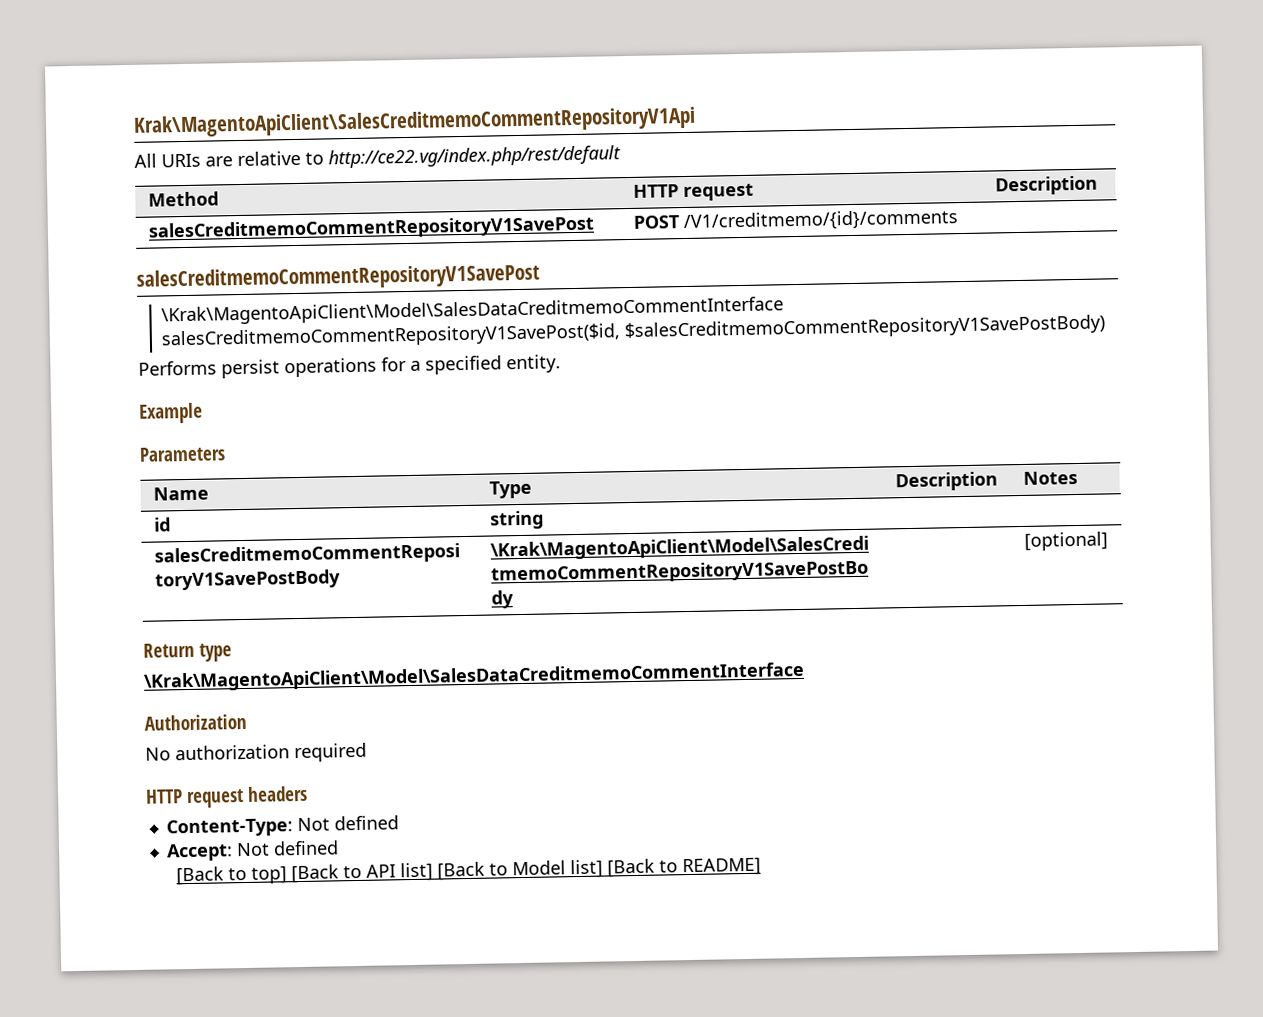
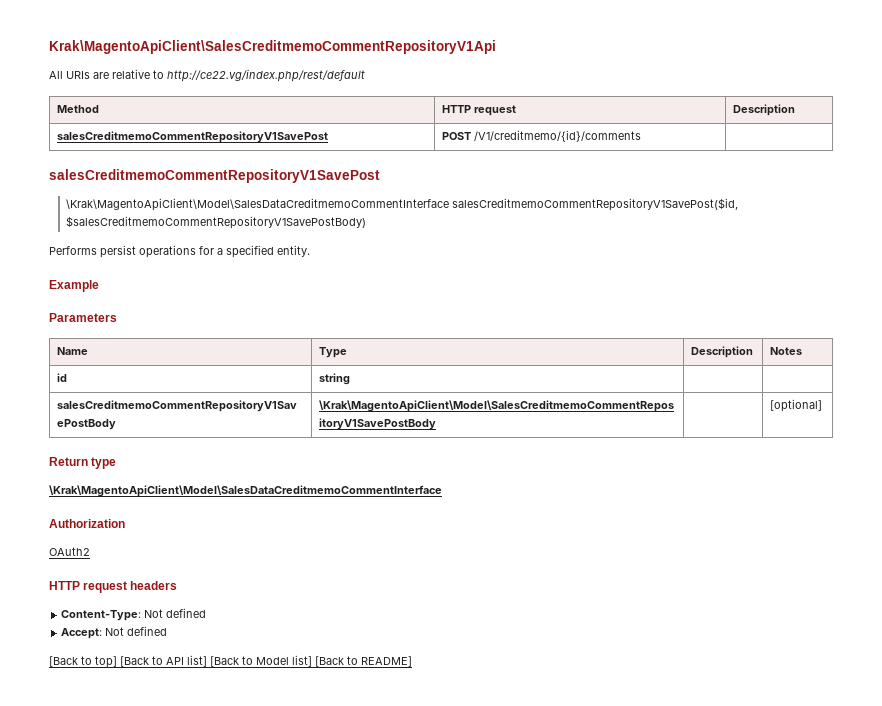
[145,742,367,763] No authorization required -> [49,547,90,556] OAuth2

